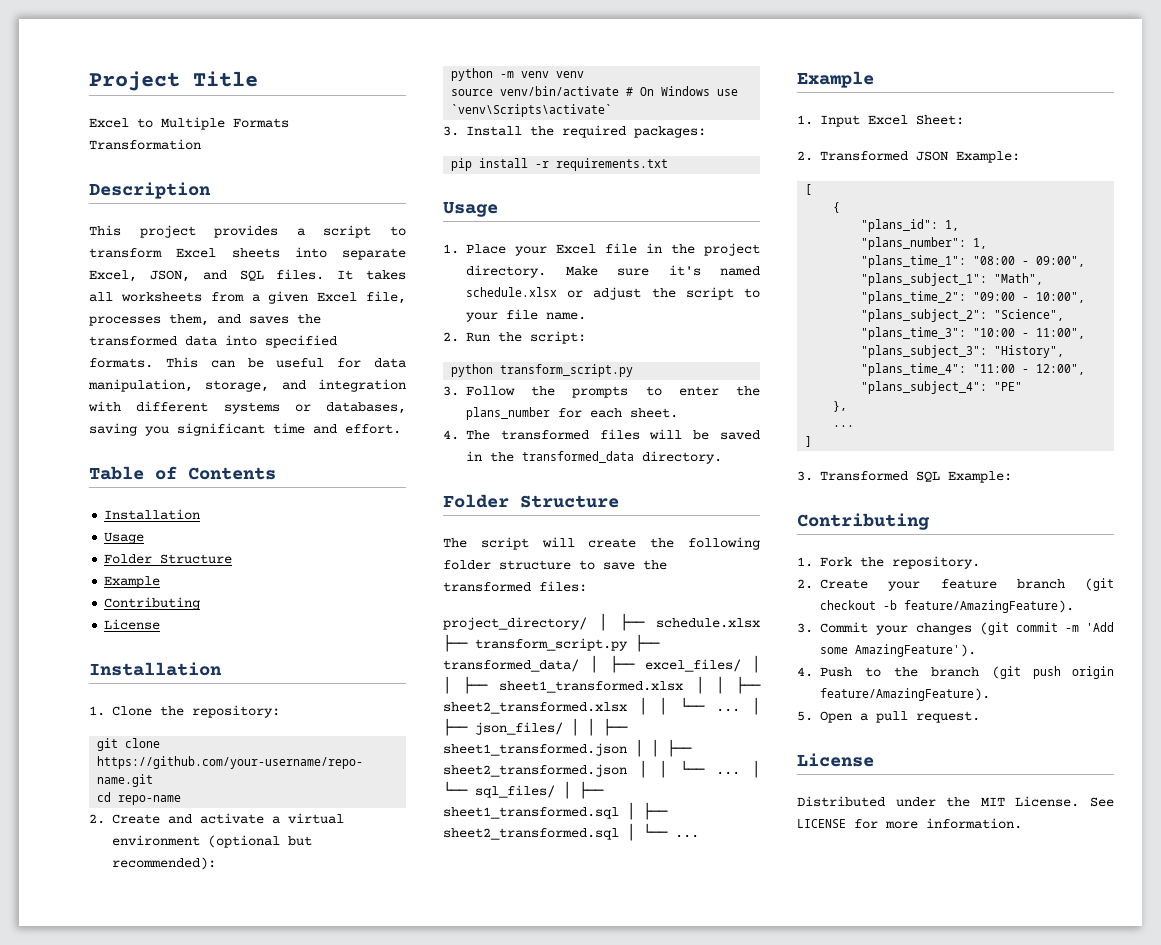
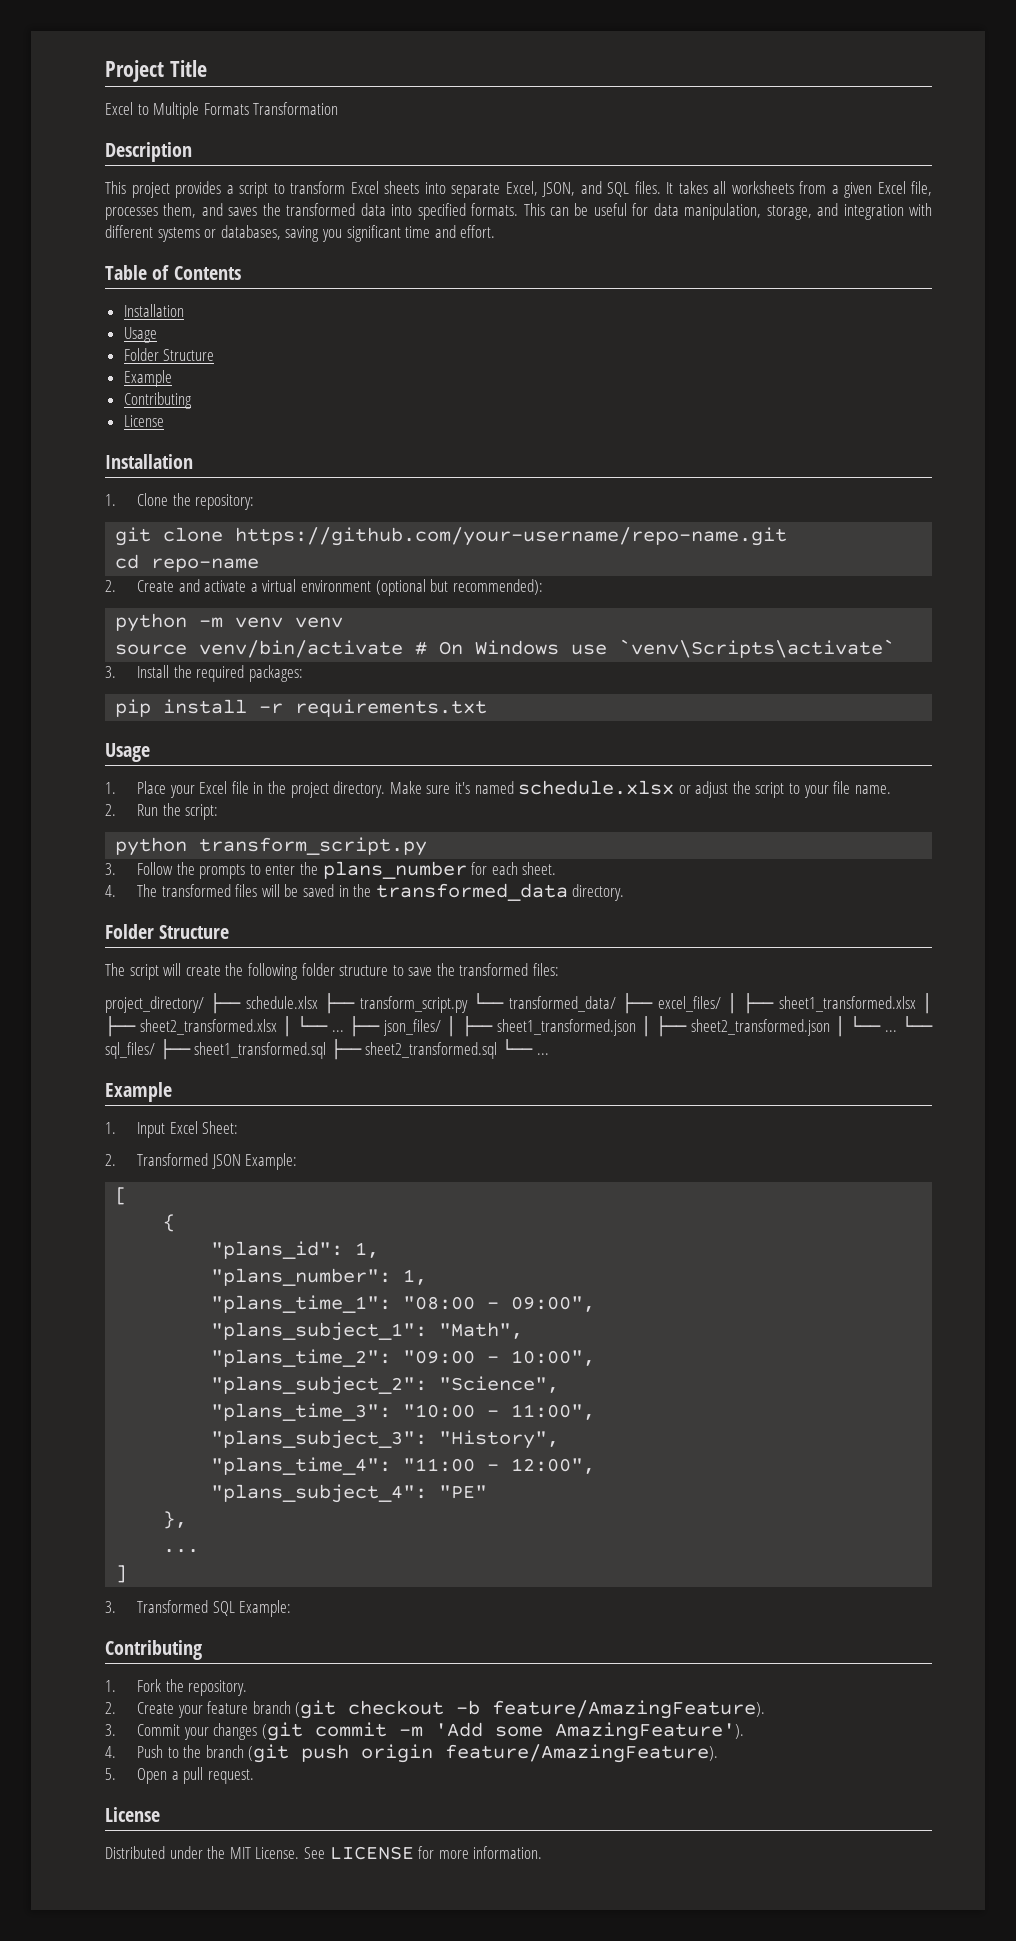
[599,613,608,631] │ -> (204, 1004) none
[635,634,660,652] [443,655,599,673] ├── transformed_data/ │ -> [473,993,616,1012] └── transformed_data/
[443,676,451,694] │ -> (737, 1003) none
[715,676,724,694] │ -> (932, 1003) none
[659,697,760,715] │ └── ... │ -> [297,1016,345,1032] └── ...
[587,718,595,736] │ -> (457, 1026) none
[651,739,659,757] │ -> (651, 1026) none
[659,760,760,778] │ └── ... │ -> [849,1016,897,1032] └── ...
[563,781,571,799] │ -> (155, 1050) none
[627,802,635,820] │ -> (327, 1050) none
[627,823,635,841] │ -> (498, 1050) none

